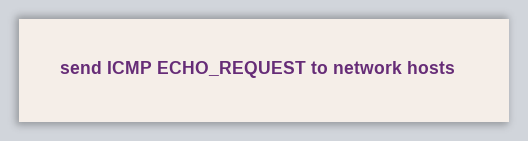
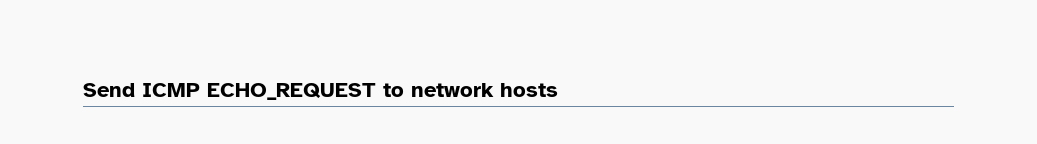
[60,61,102,74] send -> [83,83,135,97] Send

